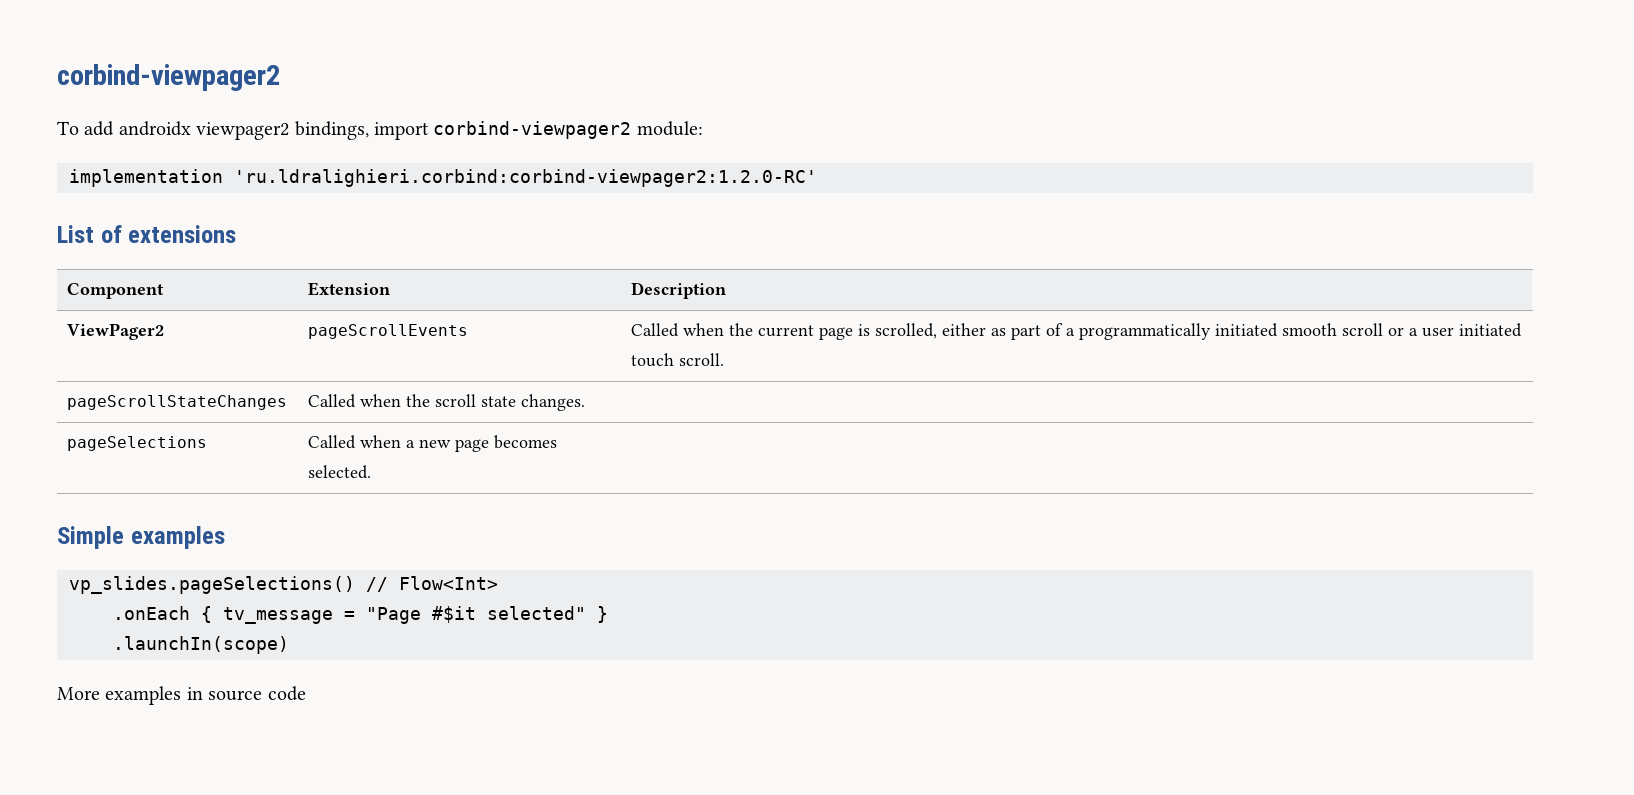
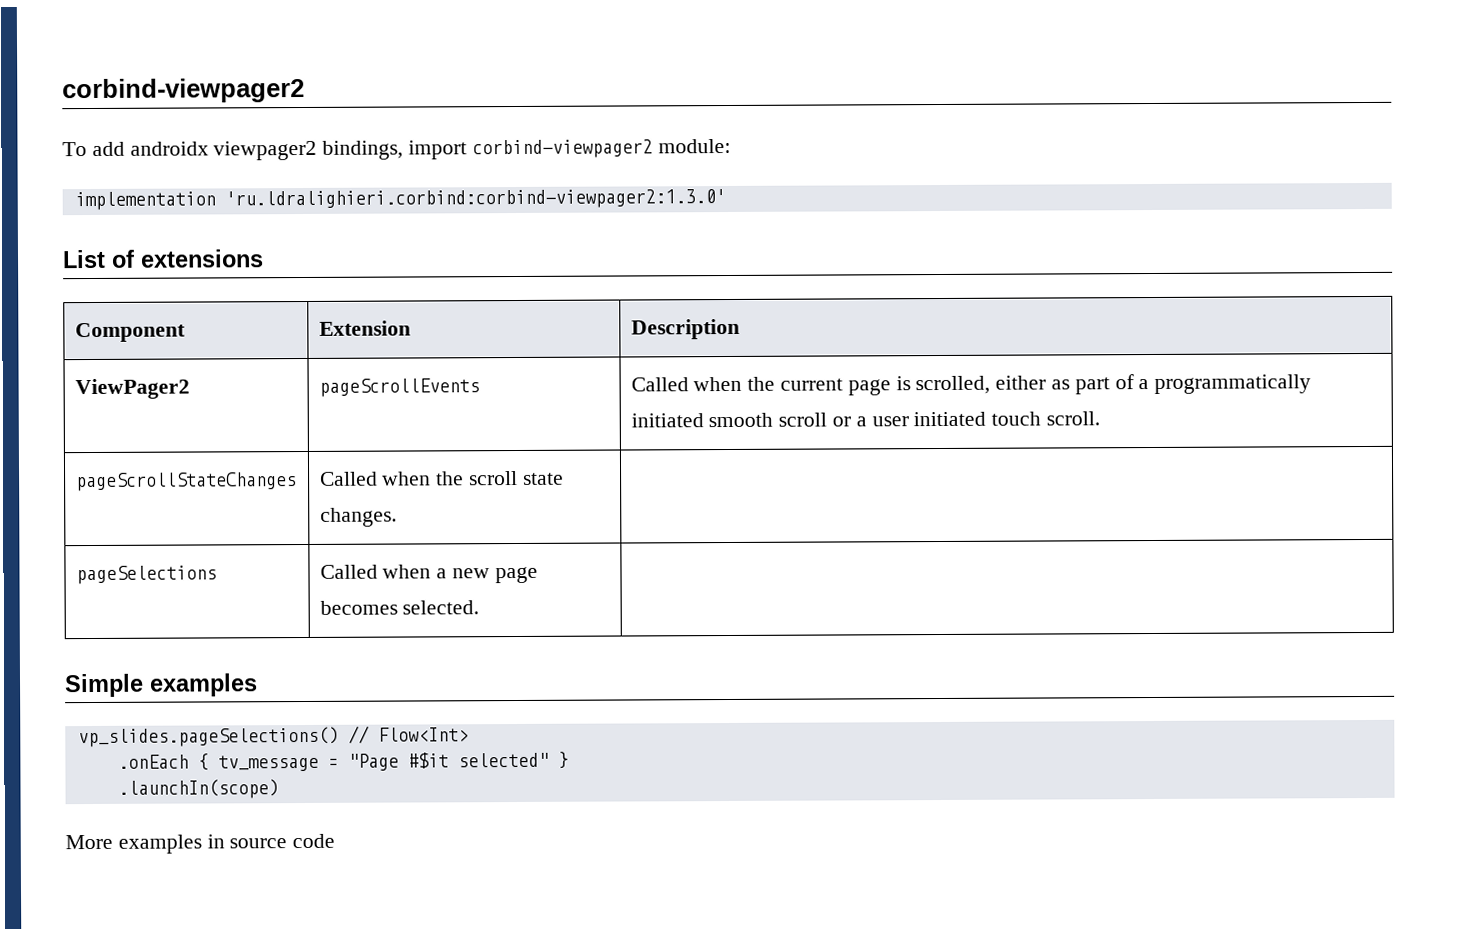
[234,169,817,187] 'ru.ldralighieri.corbind:corbind-viewpager2:1.2.0-RC' -> [224,189,726,210] 'ru.ldralighieri.corbind:corbind-viewpager2:1.3.0'

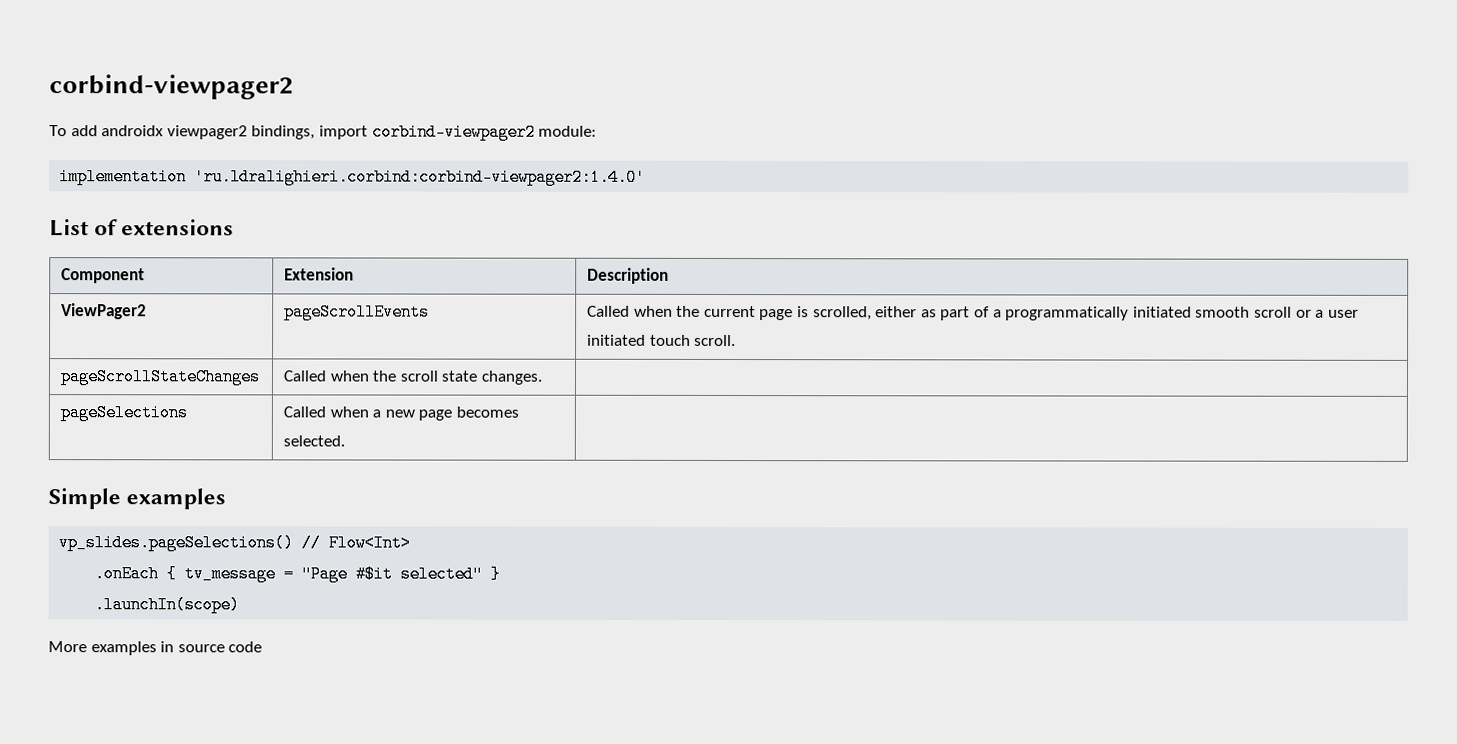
[224,189,726,210] 'ru.ldralighieri.corbind:corbind-viewpager2:1.3.0' -> [194,168,647,186] 'ru.ldralighieri.corbind:corbind-viewpager2:1.4.0'

